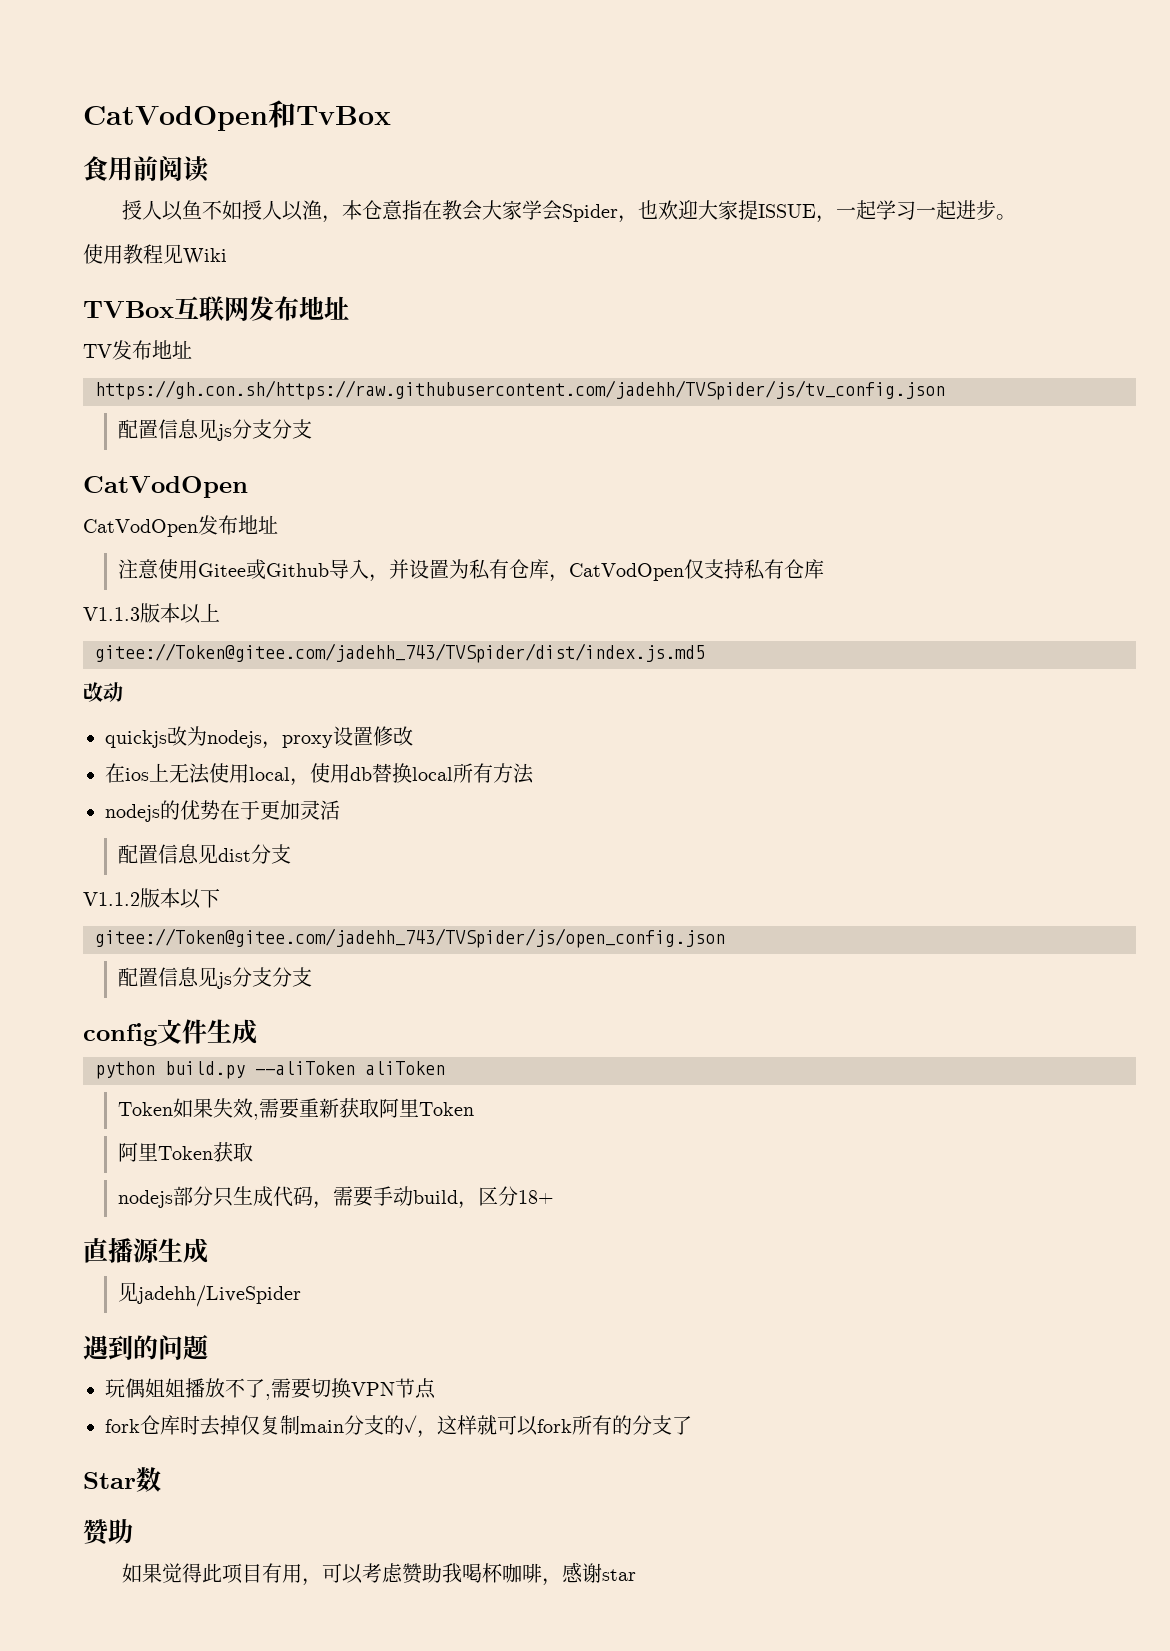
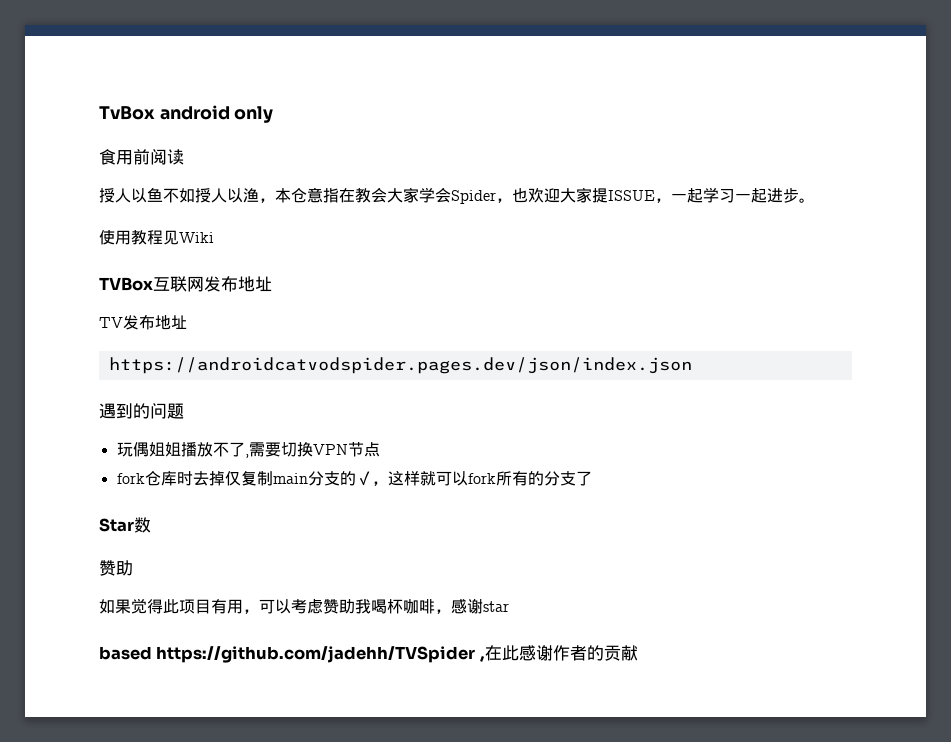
[83,100,296,131] CatVodOpen和 -> (99, 113) none
(391, 115) none -> [159,105,274,123] android only
[95,380,945,400] [118,419,313,441] [83,476,248,498] [83,515,278,537] [118,559,825,582] [83,603,220,624] [95,643,705,663] [83,682,123,702] [105,726,413,749] [105,763,534,786] [105,800,340,822] [118,844,292,864] [83,888,220,909] [95,928,725,948] [118,967,313,989] [83,1019,257,1046] [95,1061,445,1079] [118,1098,475,1120] [118,1142,254,1162] [118,1186,555,1209] [83,1238,208,1263] [118,1282,302,1307] https://gh.con.sh/https://raw.githubusercontent.com/jadehh/TVSpider/js/tv_config.json // 配置信息见js分支分支 // CatVodOpen // CatVodOpen发布地址 // 注意使用Gitee或Github导入，并设置为私有仓库，CatVodOpen仅支持私有仓库 // V1.1.3版本以上 // gitee://Token@gitee.com/jadehh_743/TVSpider/dist/index.js.md5 // 改动 // quickjs改为nodejs，proxy设置修改 // 在ios上无法使用local，使用db替换local所有方法 // nodejs的优势在于更加灵活 // 配置信息见dist分支 // V1.1.2版本以下 // gitee://Token@gitee.com/jadehh_743/TVSpider/js/open_config.json // 配置信息见js分支分支 // config文件生成 // python build.py --aliToken aliToken // Token如果失效,需要重新获取阿里Token // 阿里Token获取 // nodejs部分只生成代码，需要手动build，区分18+ // 直播源生成 // 见jadehh/LiveSpider -> [108,357,692,374] https://androidcatvodspider.pages.dev/json/index.json
(636, 1575) none -> [99,645,638,663] // based https://github.com/jadehh/TVSpider ,在此感谢作者的贡献

